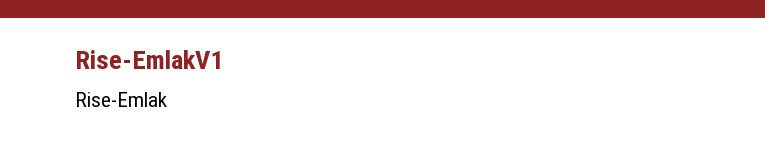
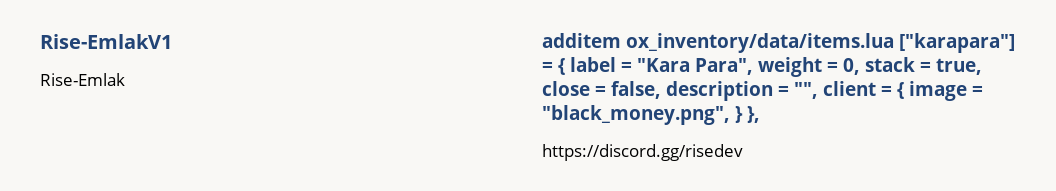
(167, 99) none -> [542,33,1015,53] [542,57,982,77] [542,81,983,101] [542,105,760,125] [542,144,743,161] // additem ox_inventory/data/items.lua ["karapara"] = { label = "Kara Para", weight = 0, stack = true, close = false, description = "", client = { image = "black_money.png", } }, // https://discord.gg/risedev

